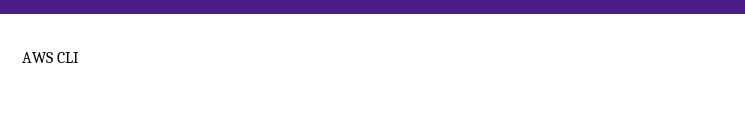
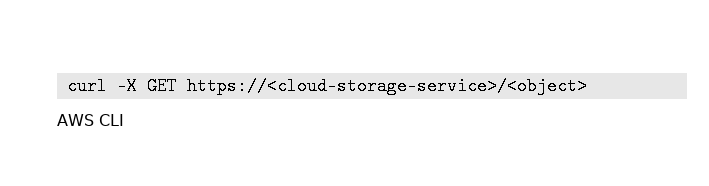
(22, 57) none -> [66,77,587,95] curl -X GET https://<cloud-storage-service>/<object> //

